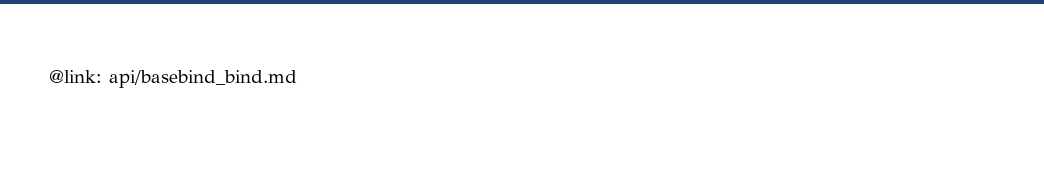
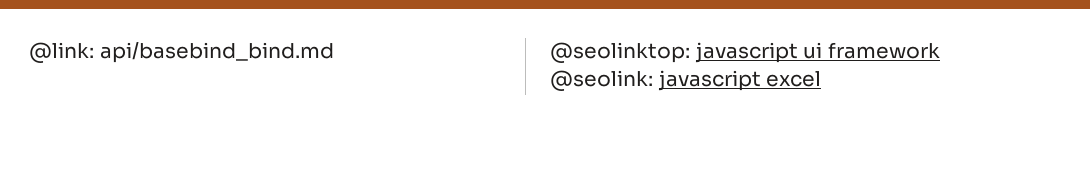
(297, 79) none -> [550,42,940,63] [550,70,822,91] // @seolinktop: javascript ui framework @seolink: javascript excel

